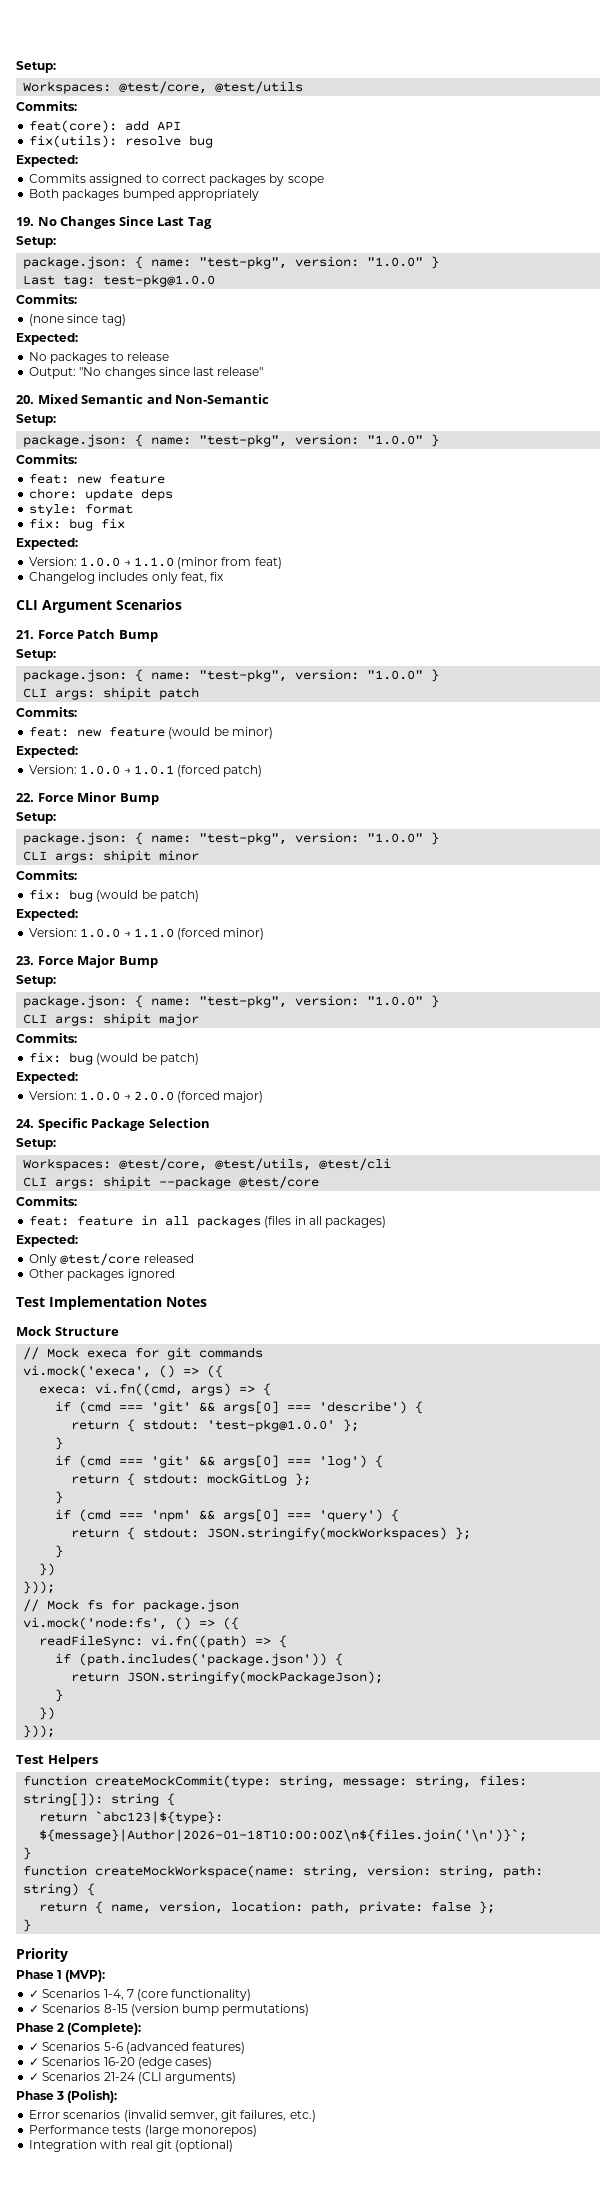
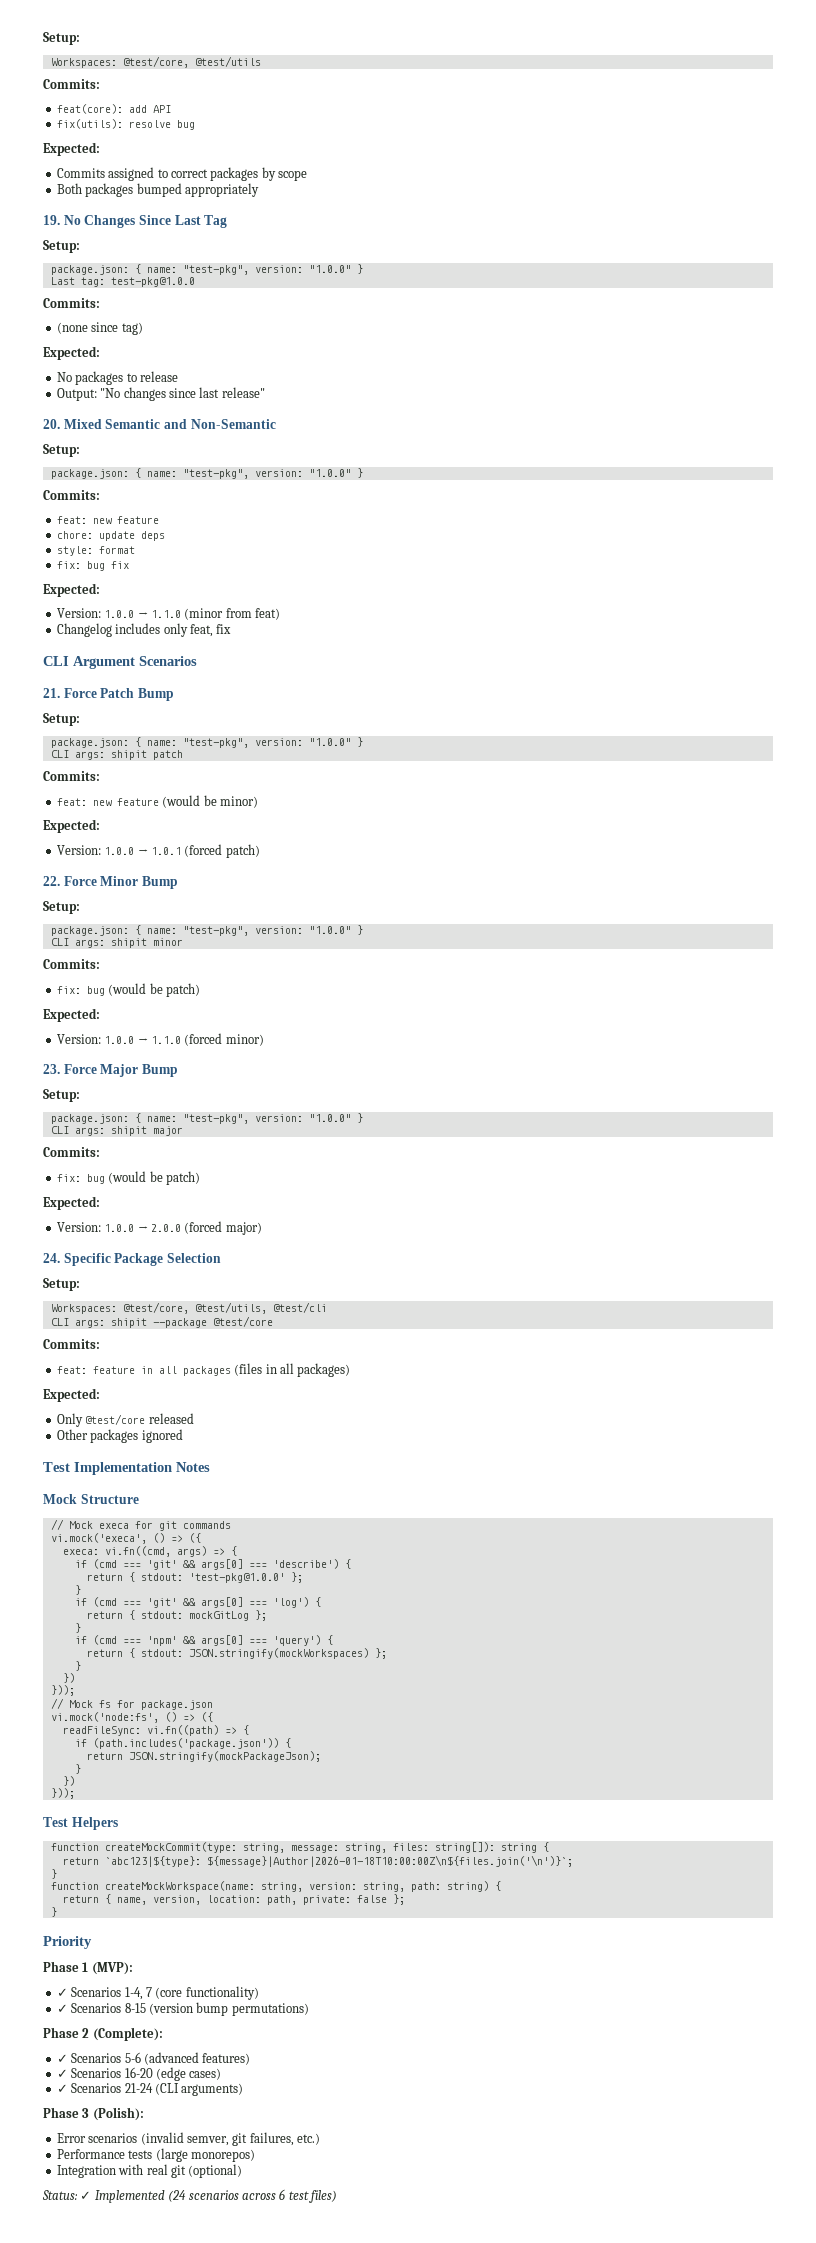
(234, 2146) none -> [42,2189,337,2203] // Status: ✓ Implemented (24 scenarios across 6 test files)

